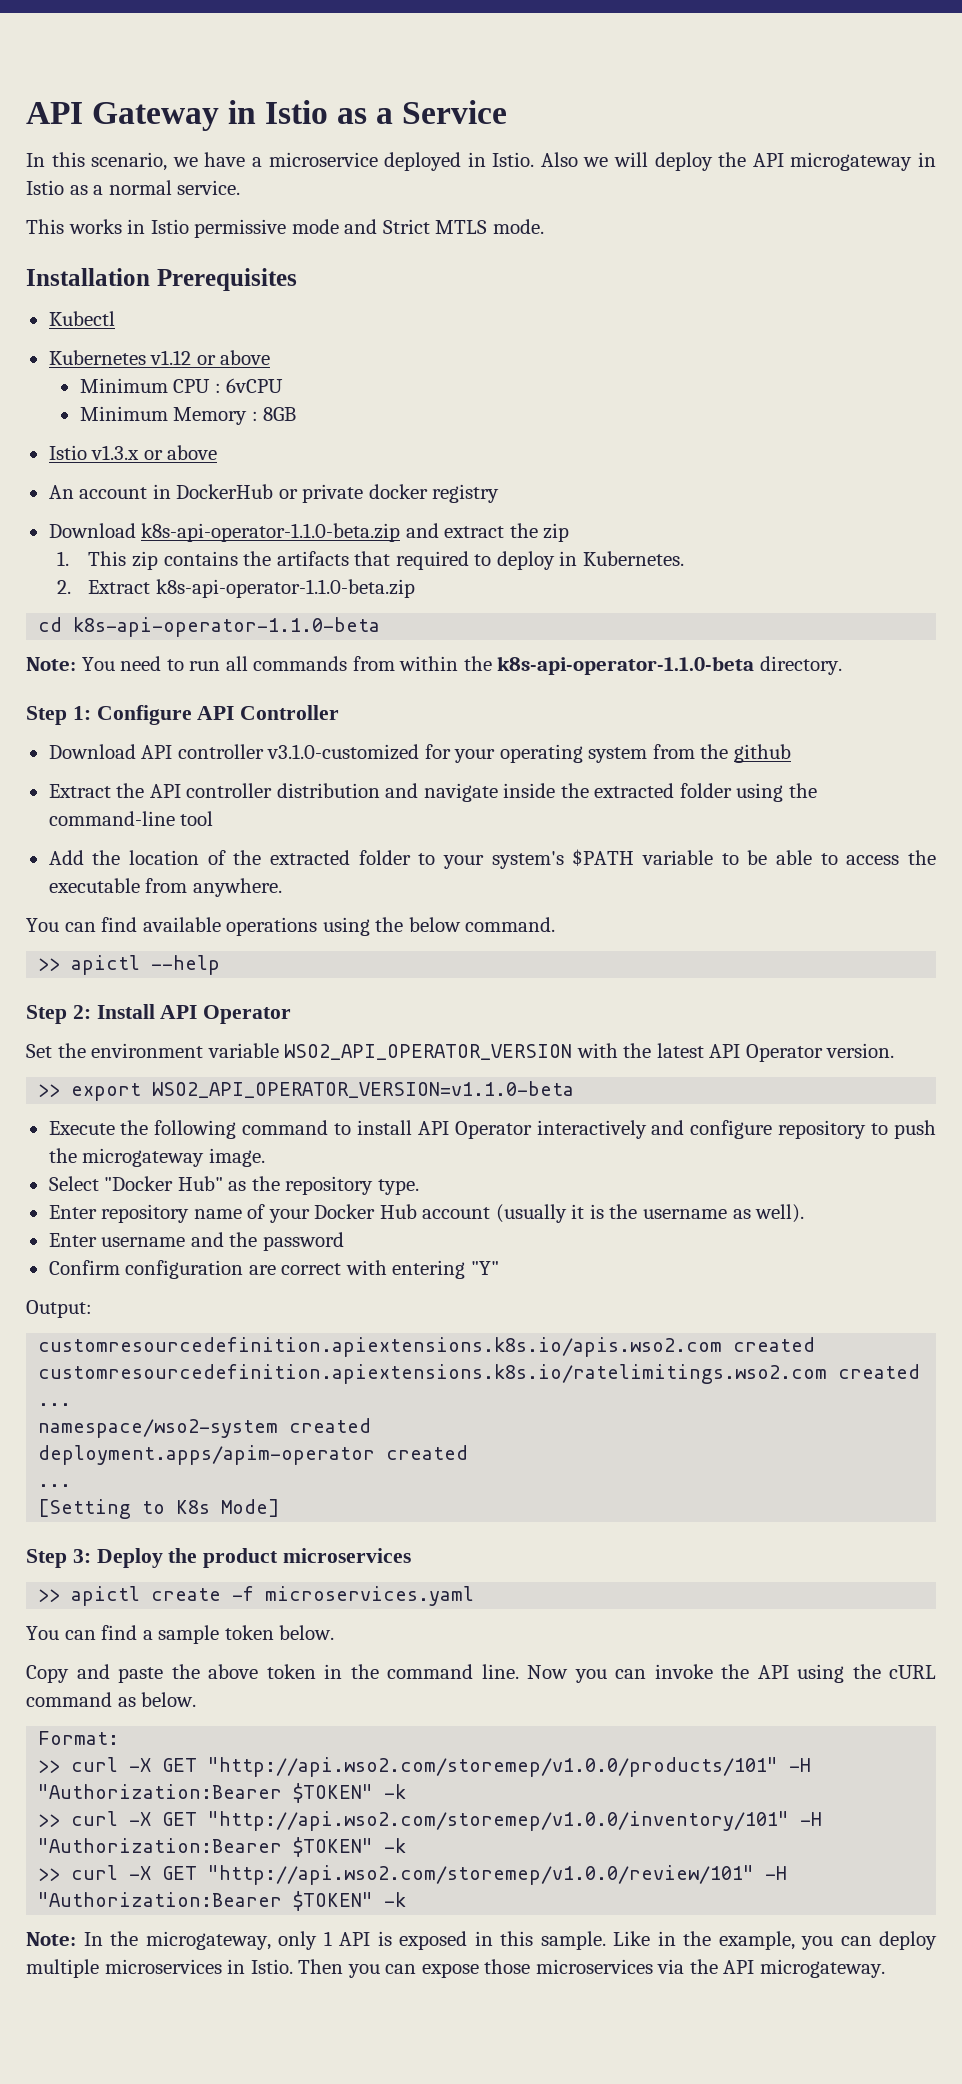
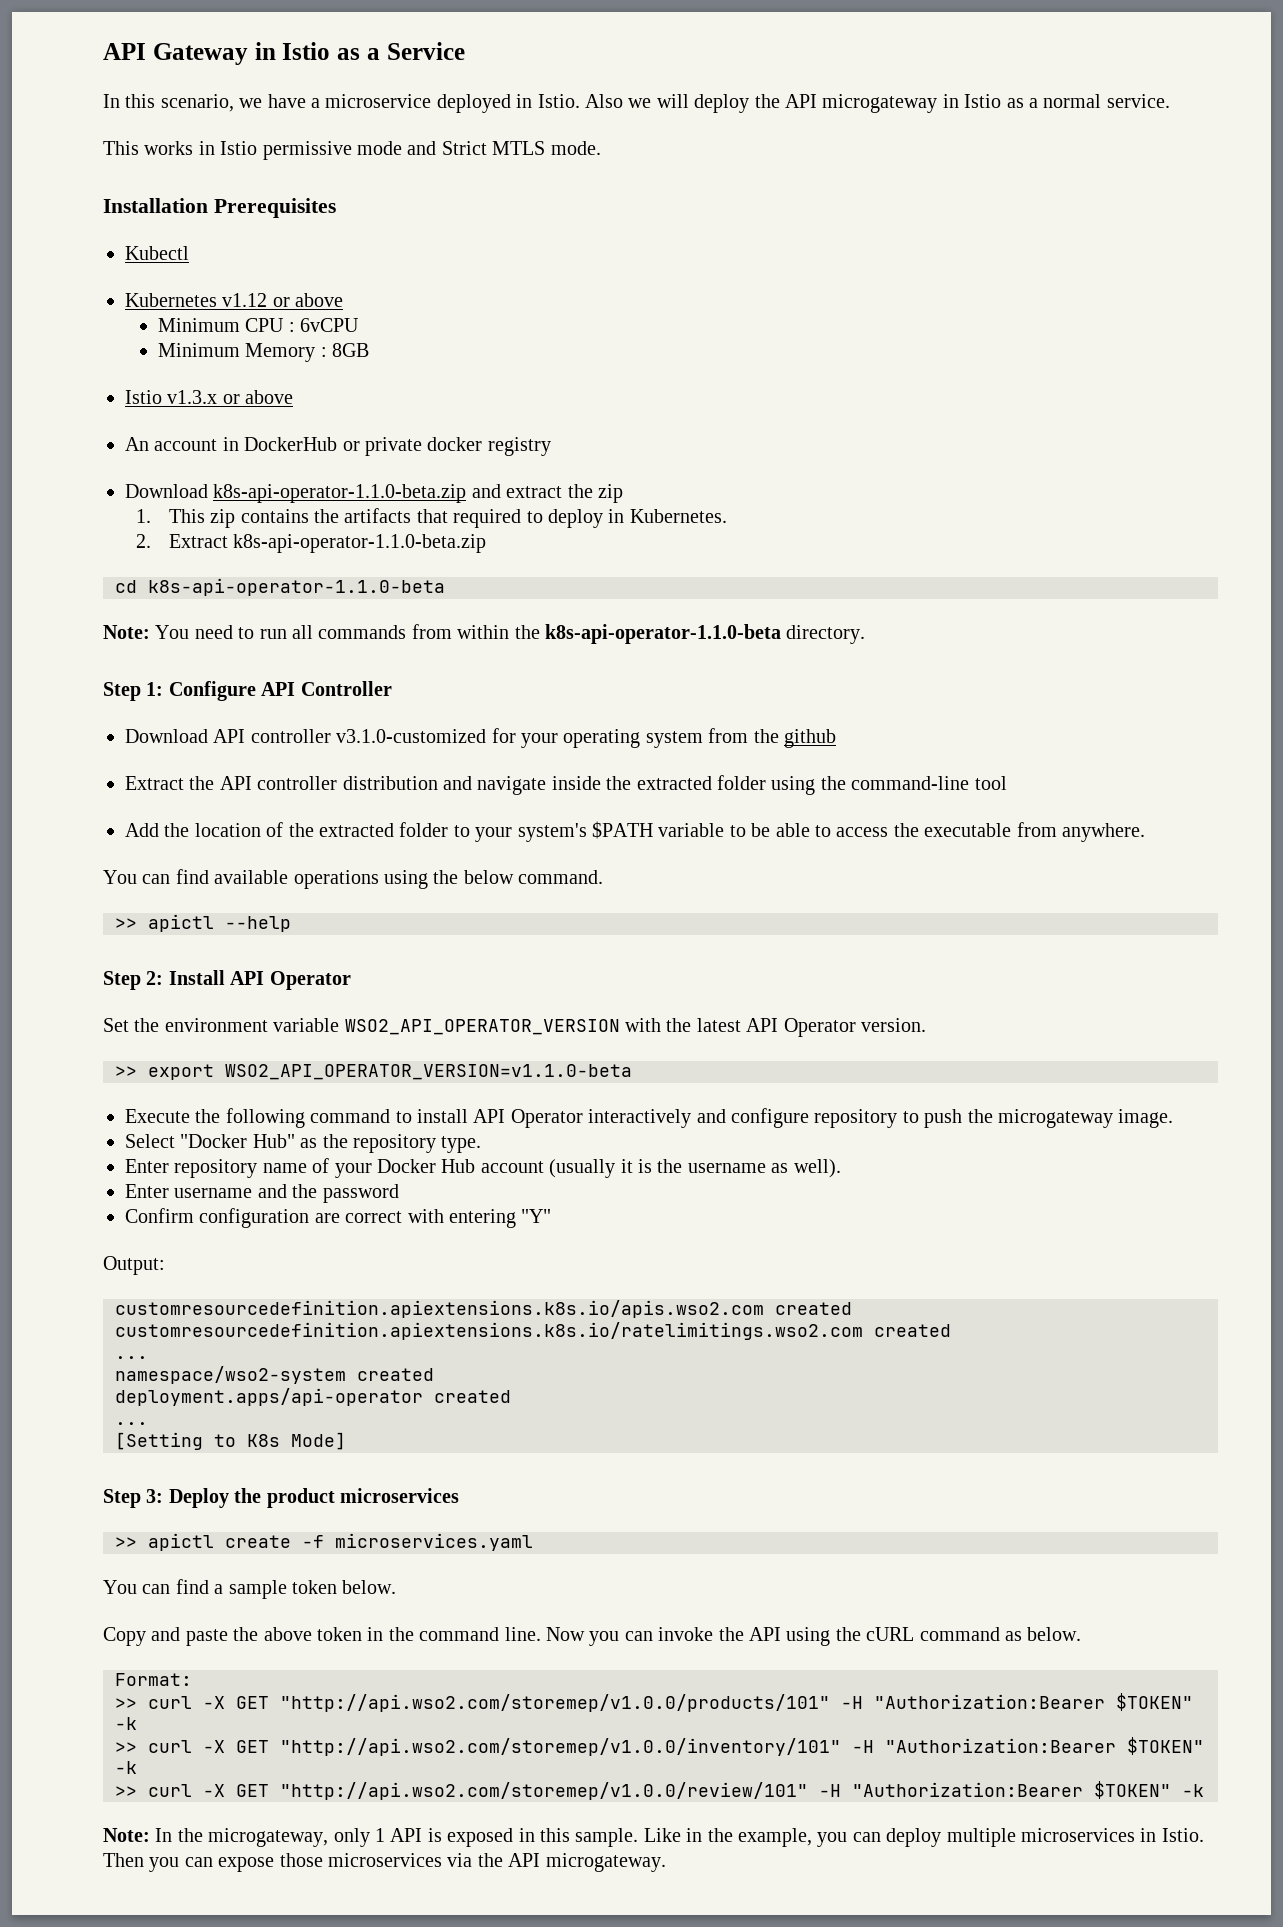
[38,1445,376,1465] deployment.apps/apim-operator -> [115,1388,423,1406] deployment.apps/api-operator

